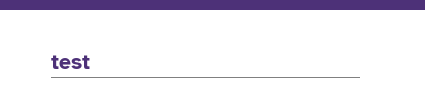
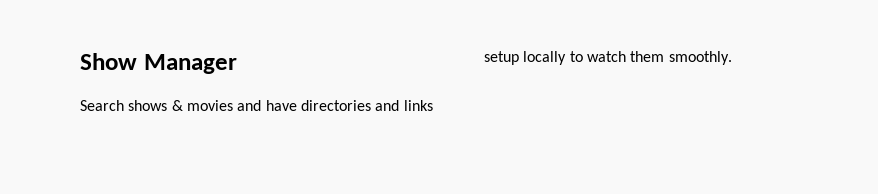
[51,55,90,69] test -> [80,53,237,74] [80,100,433,111] [484,51,732,65] Show Manager // Search shows & movies and have directories and links setup locally to watch them smoothly.

